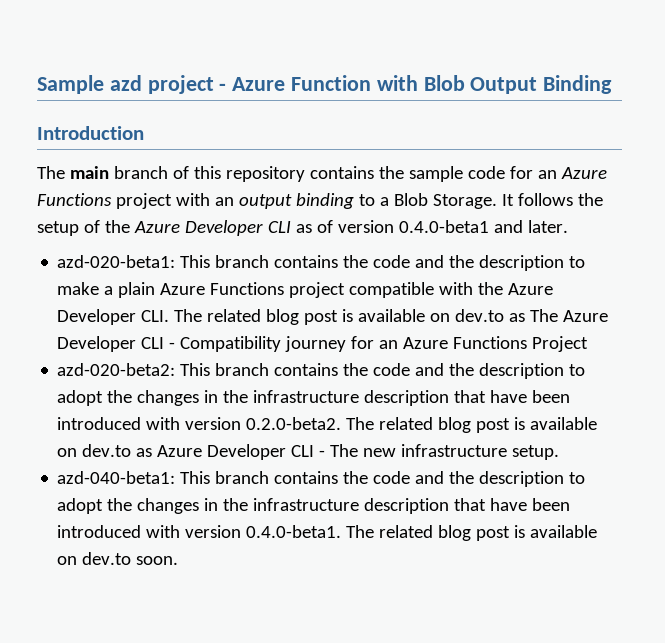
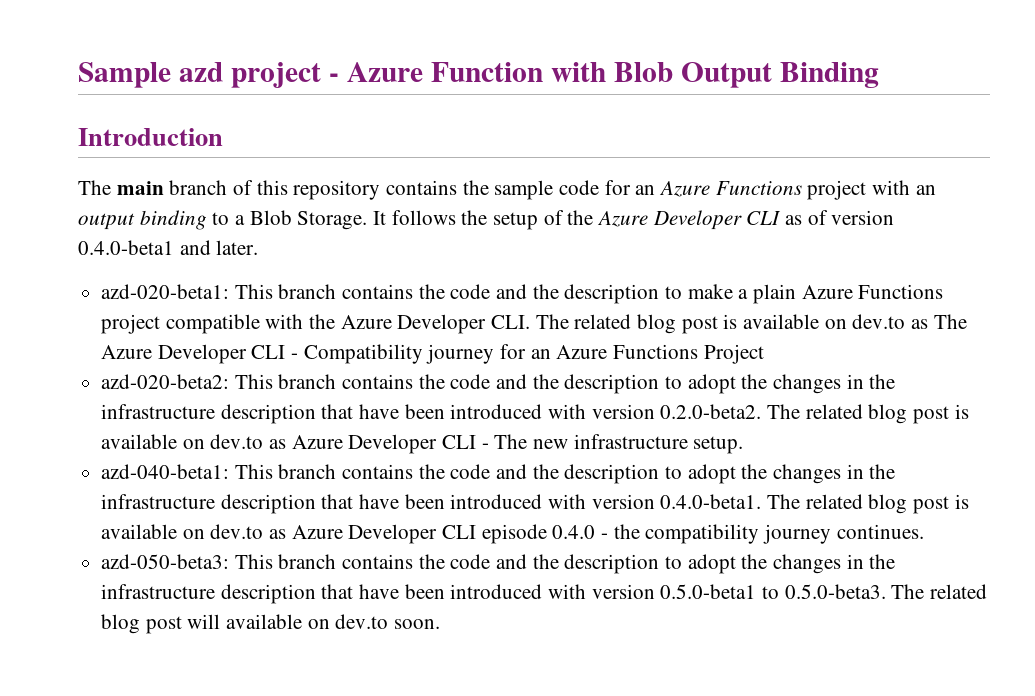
(132, 558) none -> [269,524,924,544] [101,554,896,574] [101,584,988,604] [101,614,389,634] as Azure Developer CLI episode 0.4.0 - the compatibility journey continues. // azd-050-beta3: This branch contains the code and the description to adopt the changes in the infrastructure description that have been introduced with version 0.5.0-beta1 to 0.5.0-beta3. The related blog post will available on dev.to

